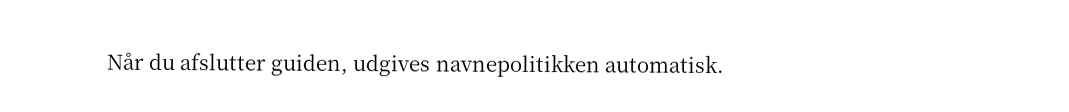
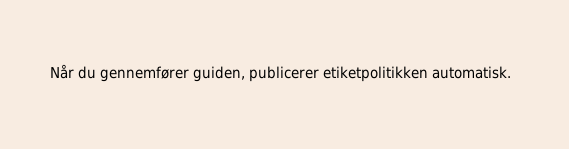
[179,53,601,78] afslutter guiden, udgives navnepolitikken -> [100,66,429,82] gennemfører guiden, publicerer etiketpolitikken

